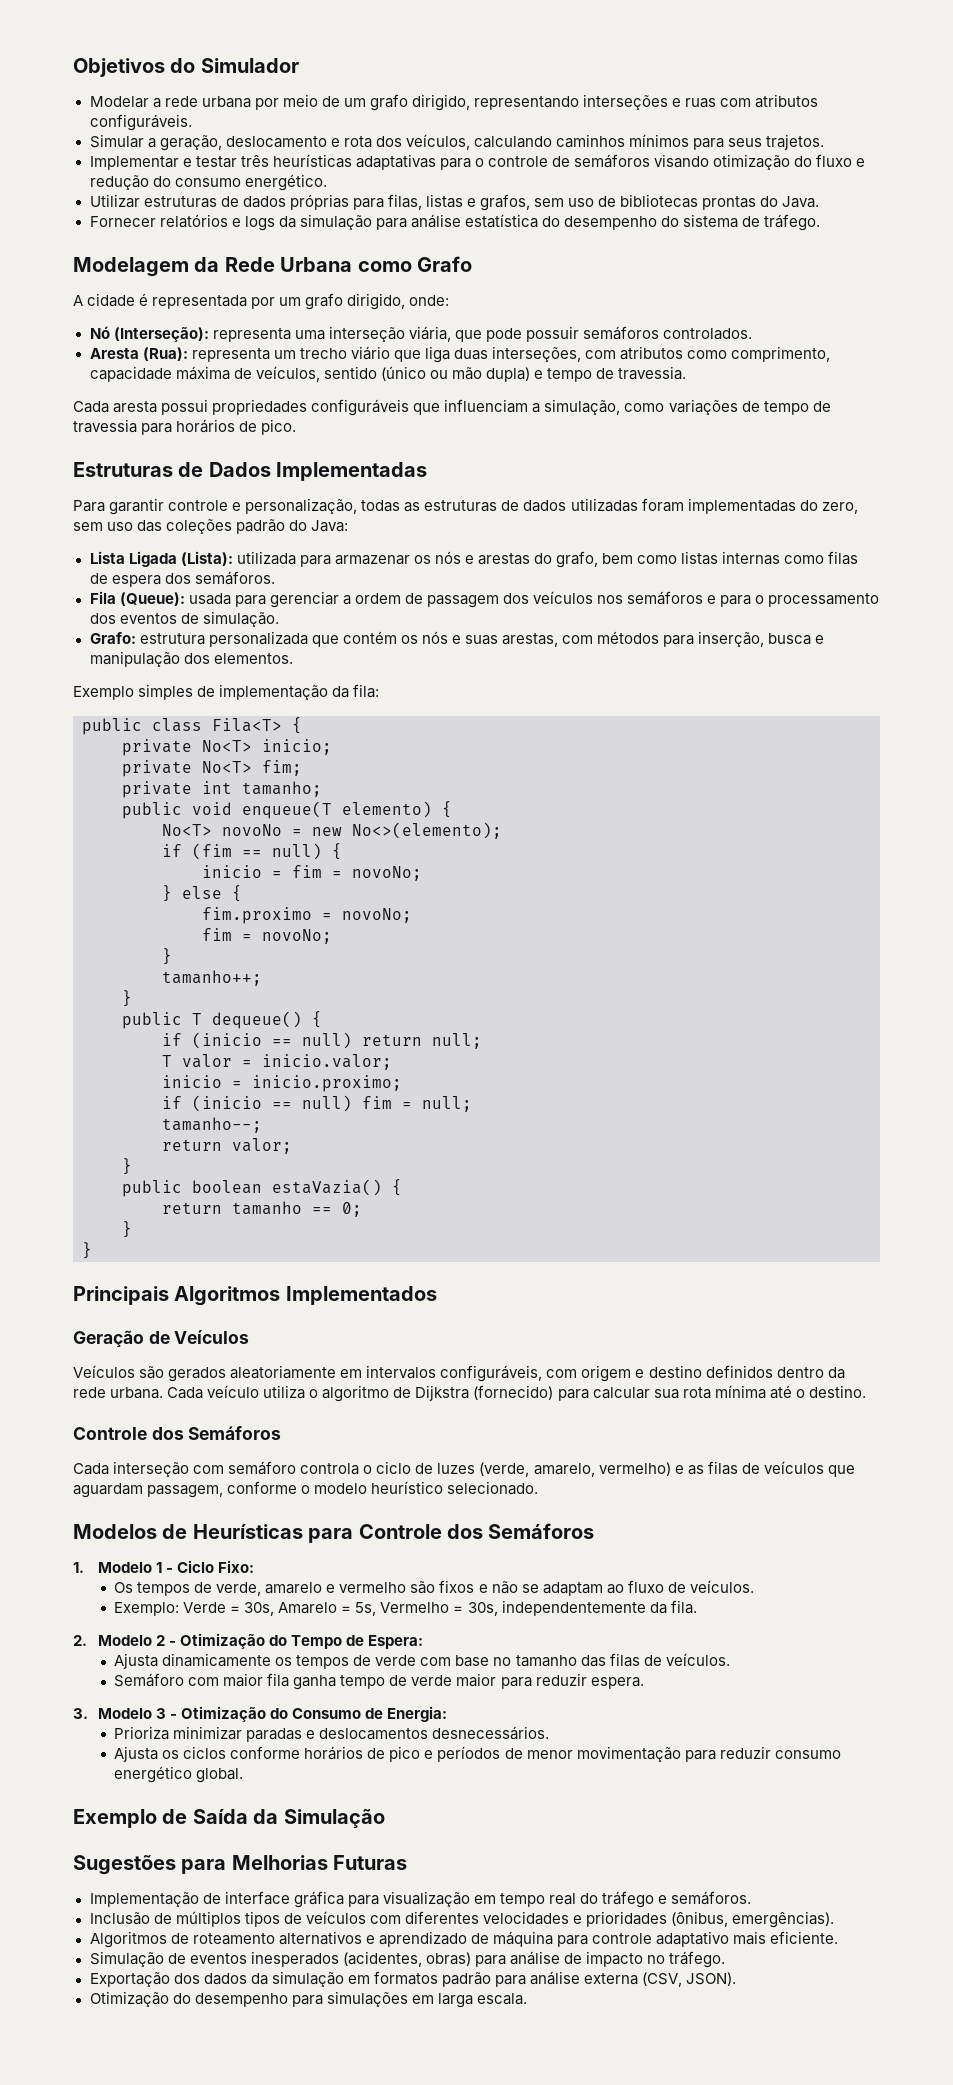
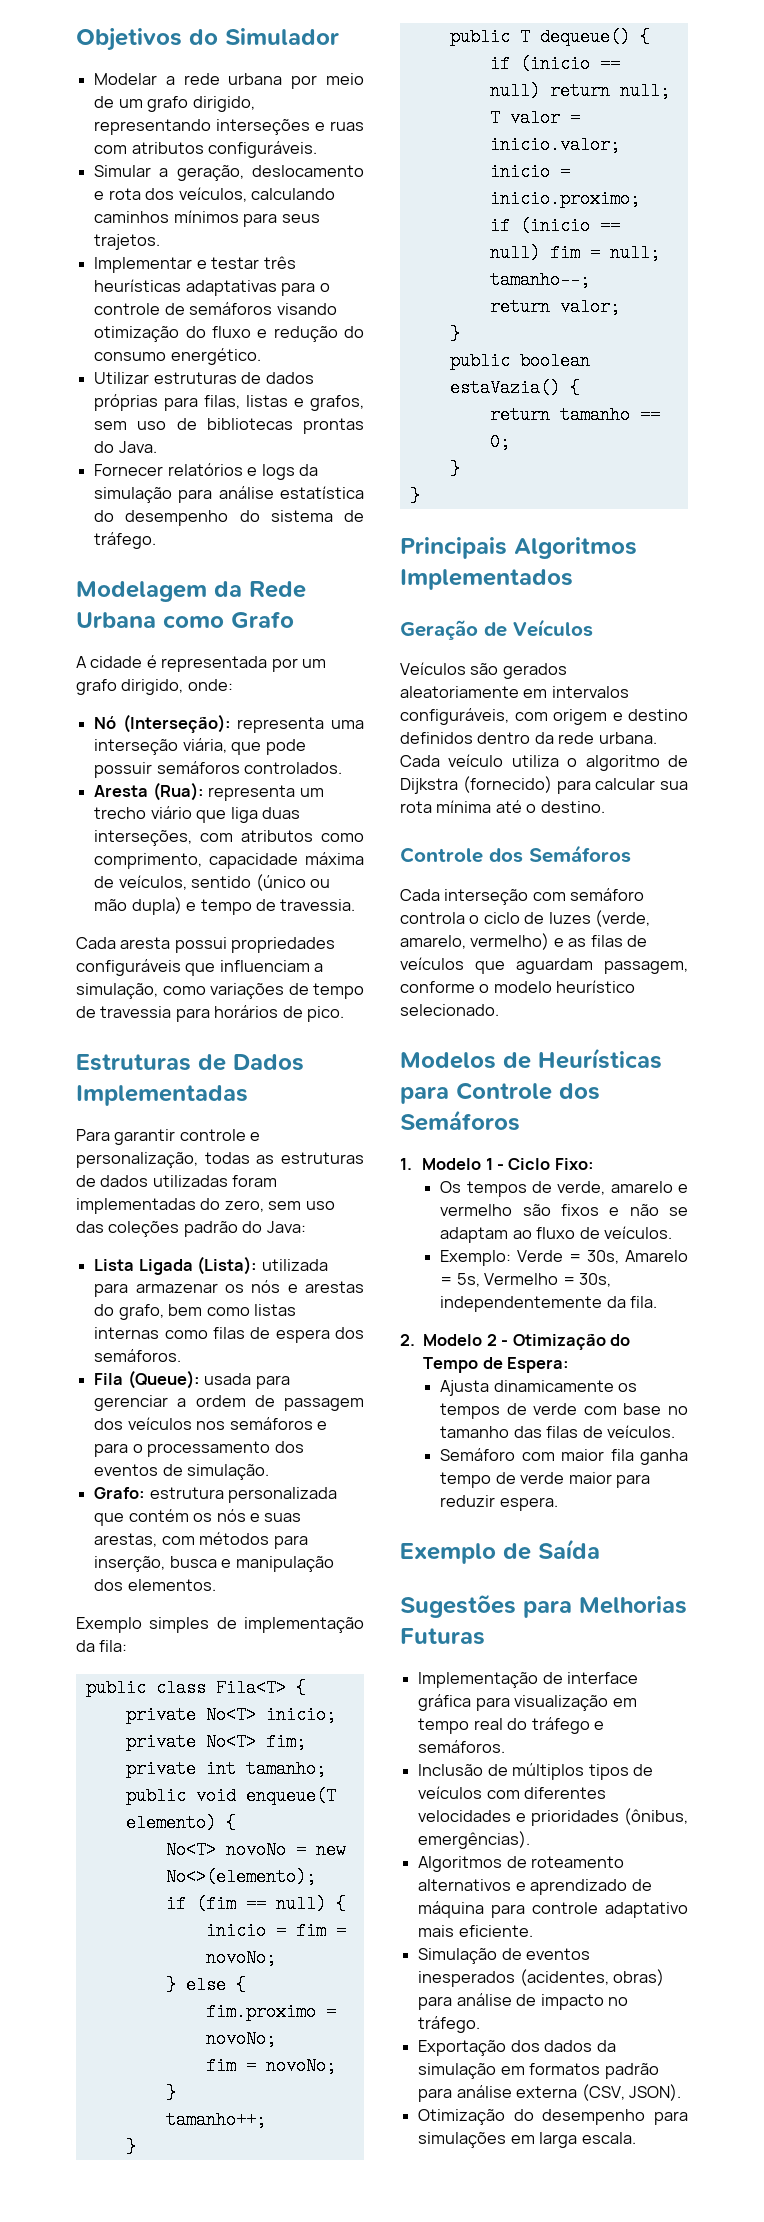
[73,1706,447,1722] [114,1726,550,1742] [114,1746,841,1762] [114,1766,244,1783] // 3. Modelo 3 - Otimização do Consumo de Energia: // Prioriza minimizar paradas e deslocamentos desnecessários. // Ajusta os ciclos conforme horários de pico e períodos de menor movimentação para reduzir consumo energético global. -> (558, 1504) none
[253,1809,385,1828] da Simulação -> (600, 1549) none

